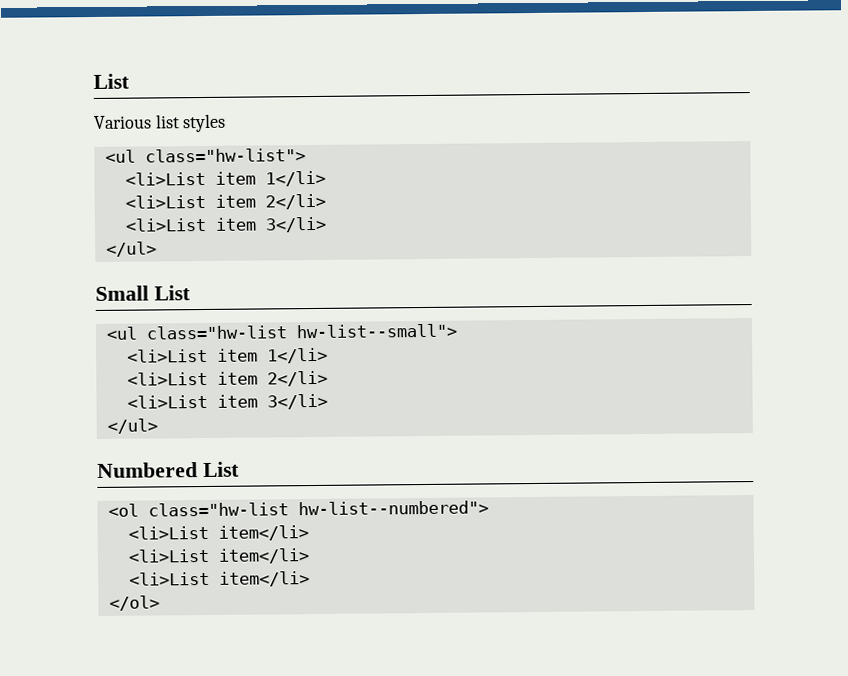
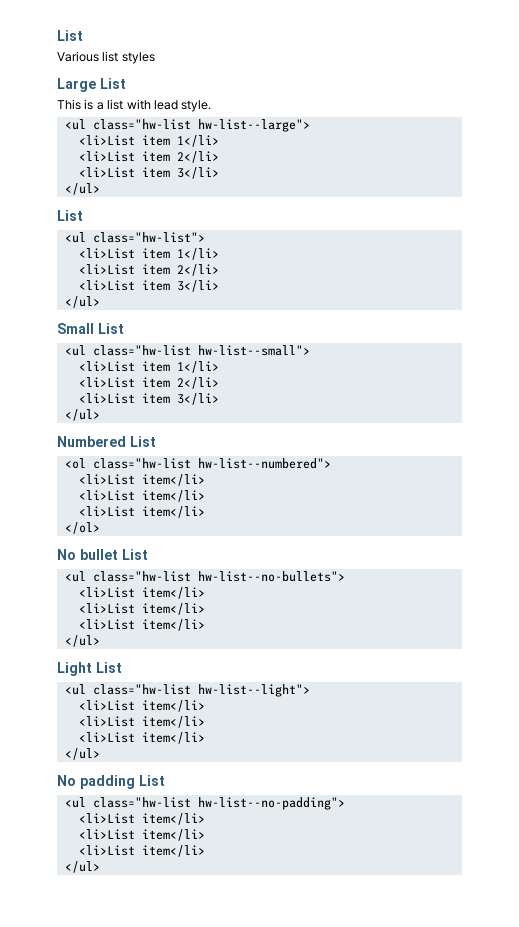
(227, 123) none -> [57,78,126,92] [57,99,212,112] [64,119,310,132] [78,135,219,147] [78,151,219,163] [78,167,219,179] [64,183,100,195] [57,210,83,221] // Large List // This is a list with lead style. // <ul class="hw-list hw-list--large"> // <li>List item 1</li> // <li>List item 2</li> // <li>List item 3</li> // </ul> // List
(160, 603) none -> [57,549,148,560] [64,571,345,582] [78,587,205,599] [78,603,205,615] [78,619,205,631] [64,635,100,647] [57,662,122,676] [64,684,310,697] [78,700,205,712] [78,716,205,728] [78,732,205,744] [64,748,100,760] [57,775,165,789] [64,797,345,810] [78,813,205,825] [78,829,205,841] [78,845,205,857] [64,861,100,873] // No bullet List // <ul class="hw-list hw-list--no-bullets"> // <li>List item</li> // <li>List item</li> // <li>List item</li> // </ul> // Light List // <ul class="hw-list hw-list--light"> // <li>List item</li> // <li>List item</li> // <li>List item</li> // </ul> // No padding List // <ul class="hw-list hw-list--no-padding"> // <li>List item</li> // <li>List item</li> // <li>List item</li> // </ul>

